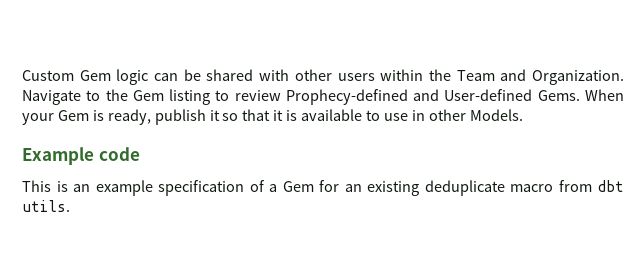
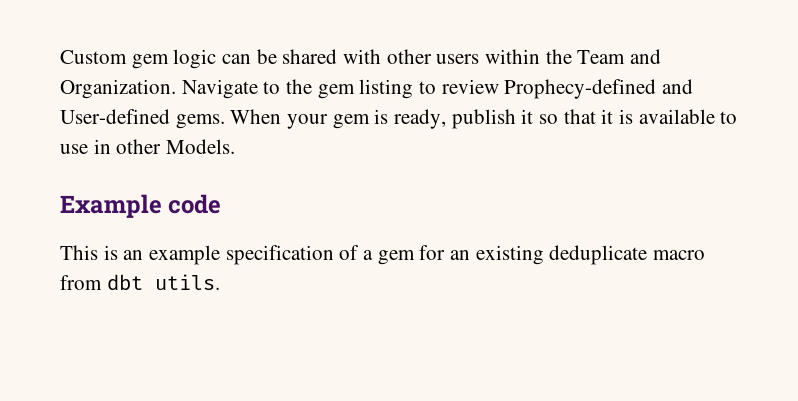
[79,70,111,81] Gem -> [131,54,169,69] gem
[132,90,164,101] Gem -> [317,84,355,99] gem
[537,90,580,101] Gems. -> [175,114,225,129] gems.
[57,110,89,121] Gem -> [332,114,370,129] gem
[282,181,314,192] Gem -> [377,250,415,265] gem

